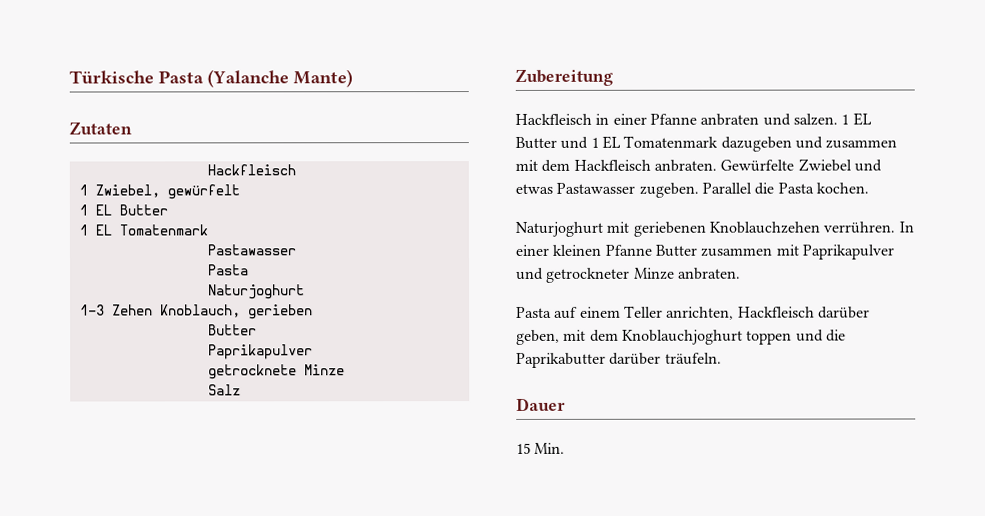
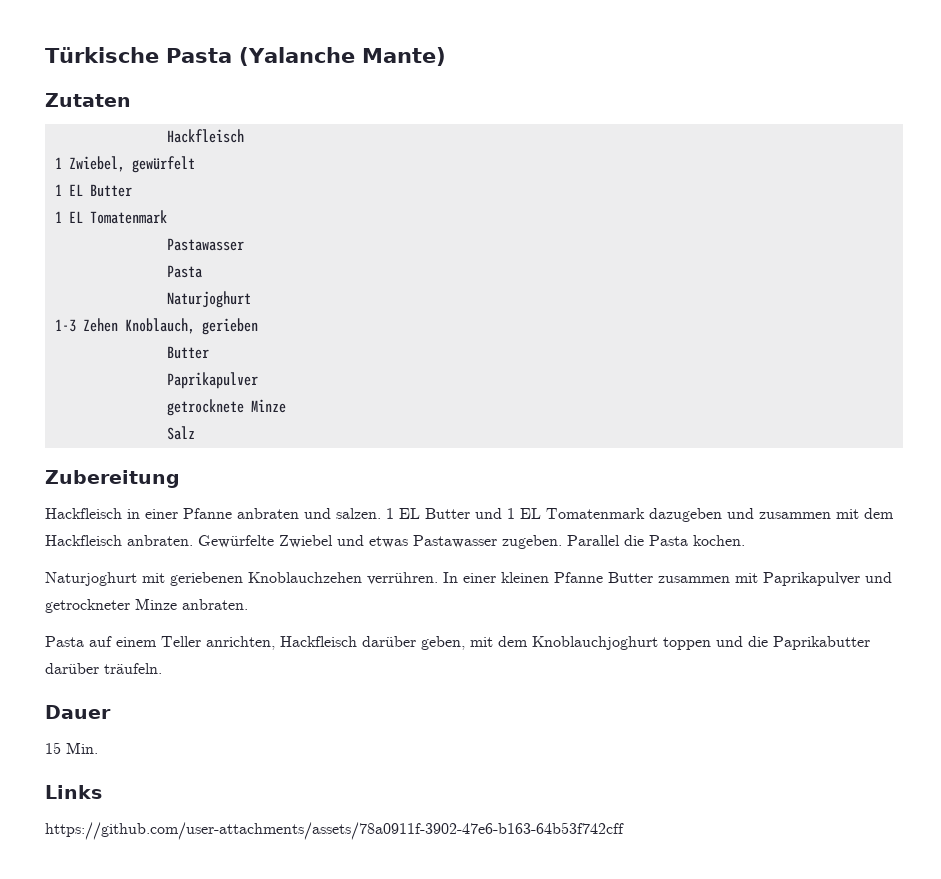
(566, 448) none -> [45,785,102,799] [45,822,624,840] // Links // https://github.com/user-attachments/assets/78a0911f-3902-47e6-b163-64b53f742cff

